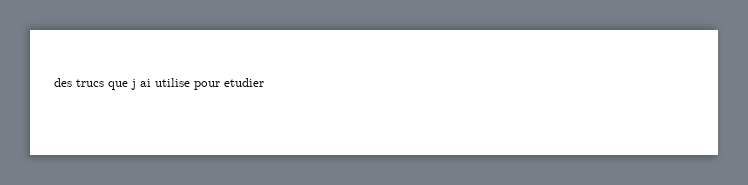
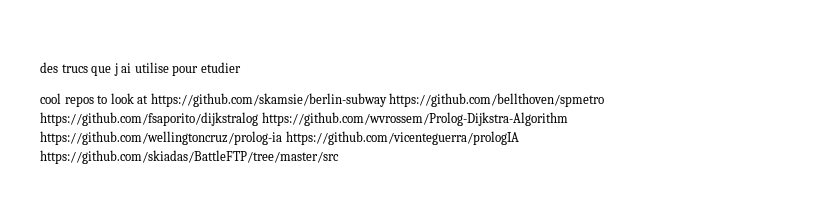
(264, 82) none -> [40,93,605,107] [40,112,568,126] [40,131,519,145] [40,150,339,164] // cool repos to look at https://github.com/skamsie/berlin-subway https://github.com/bellthoven/spmetro https://github.com/fsaporito/dijkstralog https://github.com/wvrossem/Prolog-Dijkstra-Algorithm https://github.com/wellingtoncruz/prolog-ia https://github.com/vicenteguerra/prologIA https://github.com/skiadas/BattleFTP/tree/master/src

